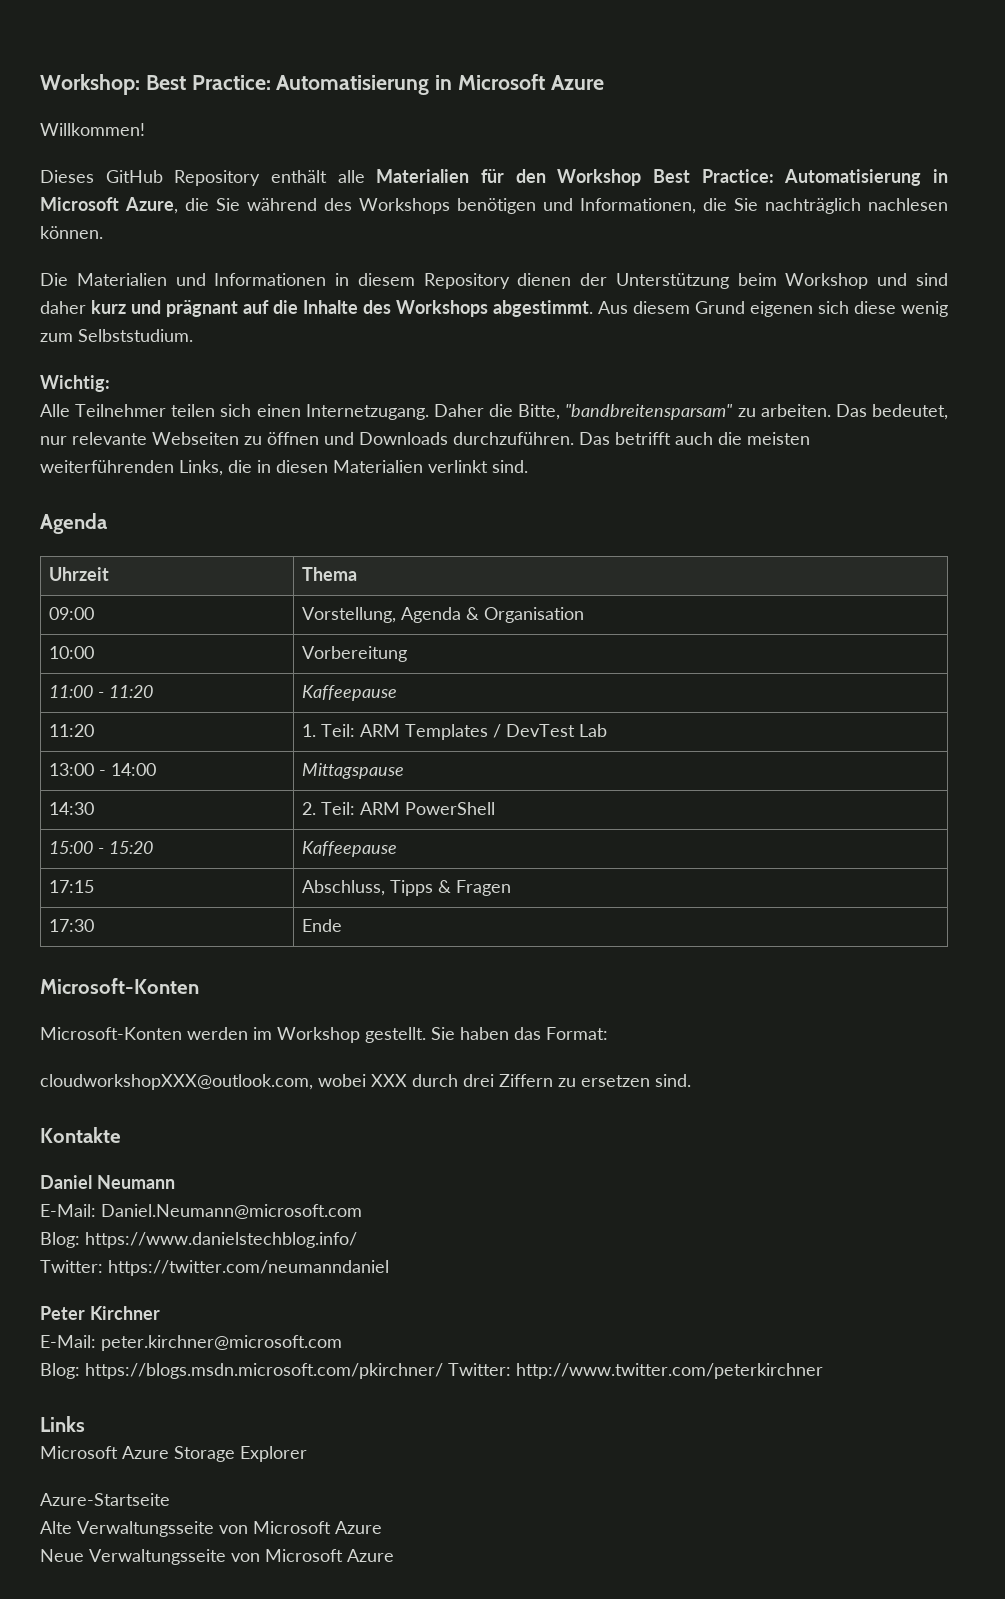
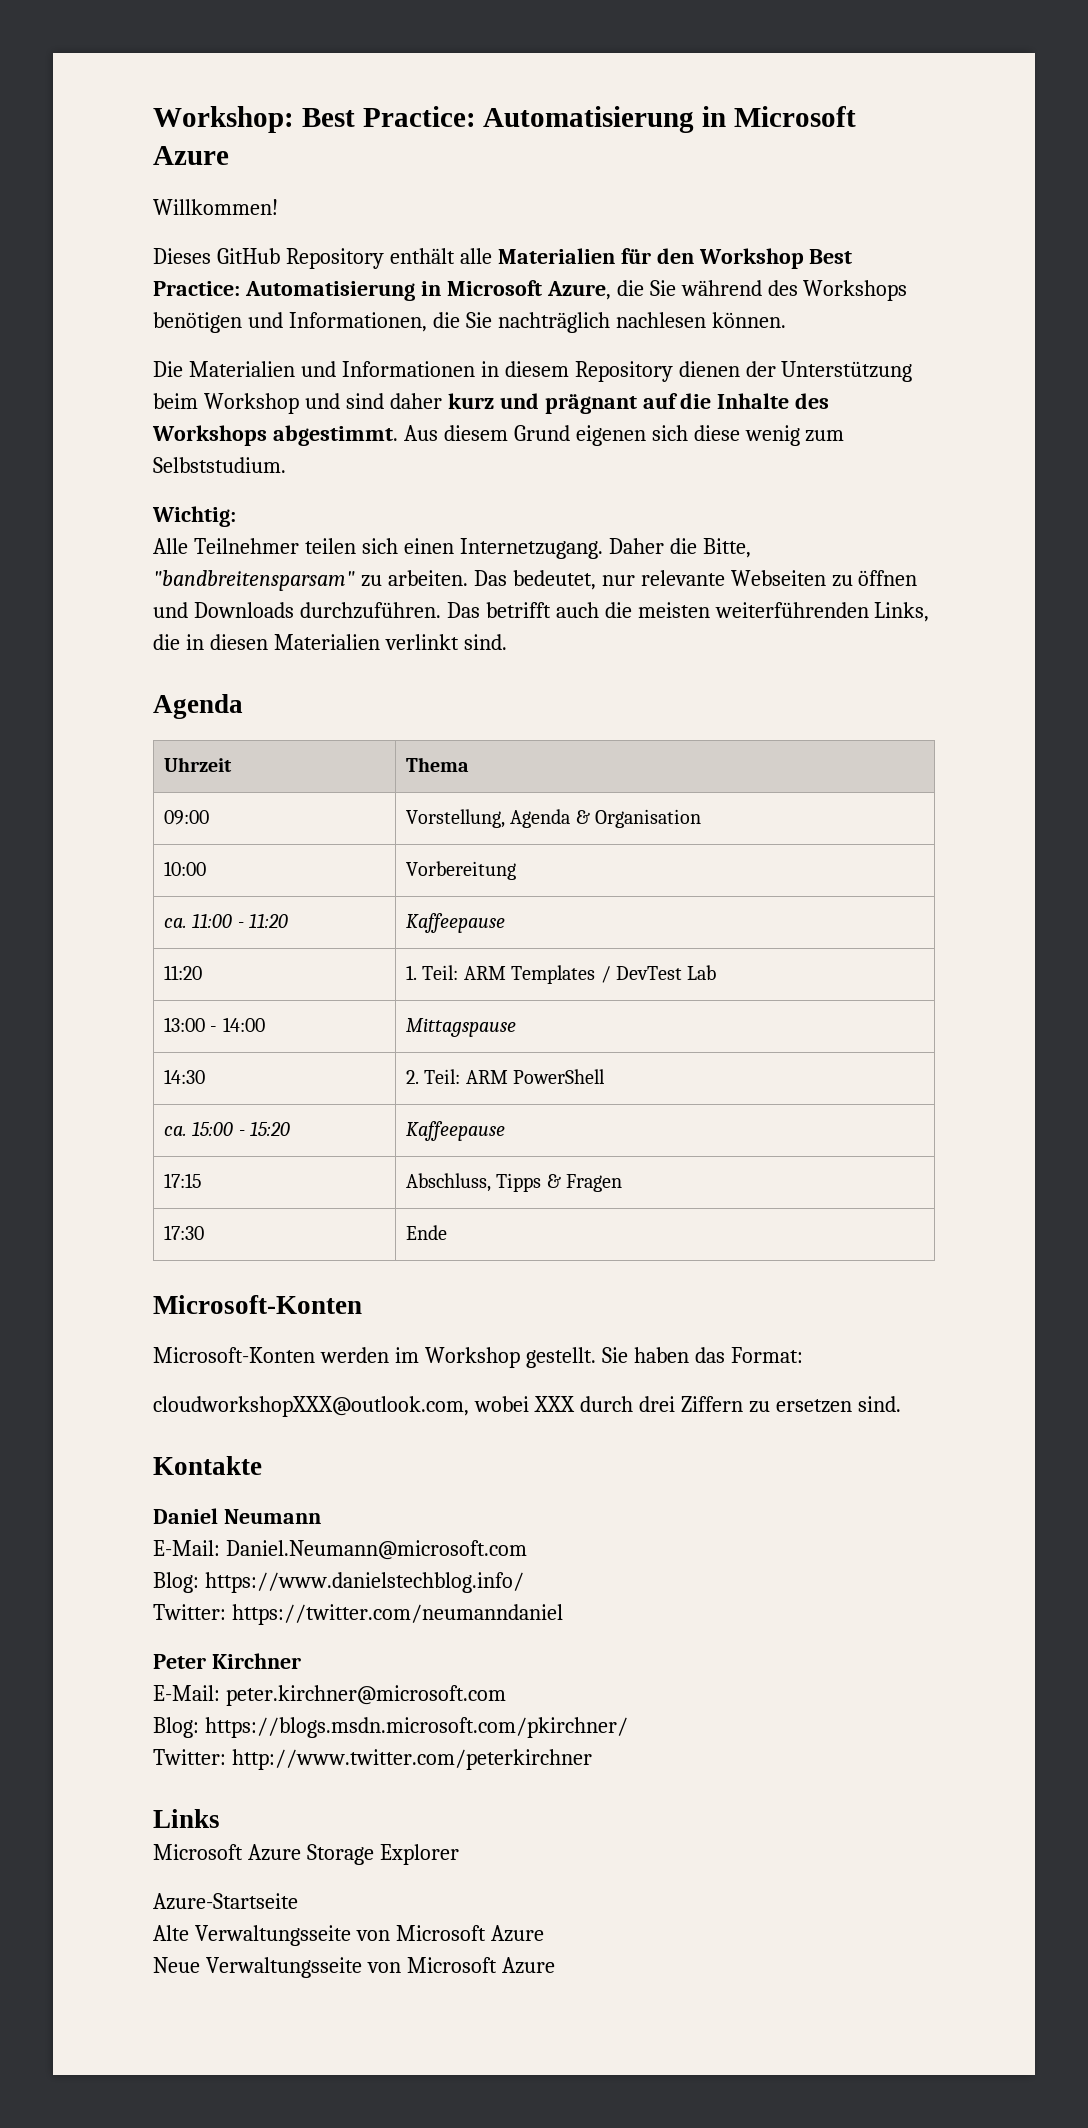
(408, 654) none -> [164,918,188,928] ca.
(496, 808) none -> [164,1126,188,1136] ca.
(443, 1371) none -> (628, 1727) //

